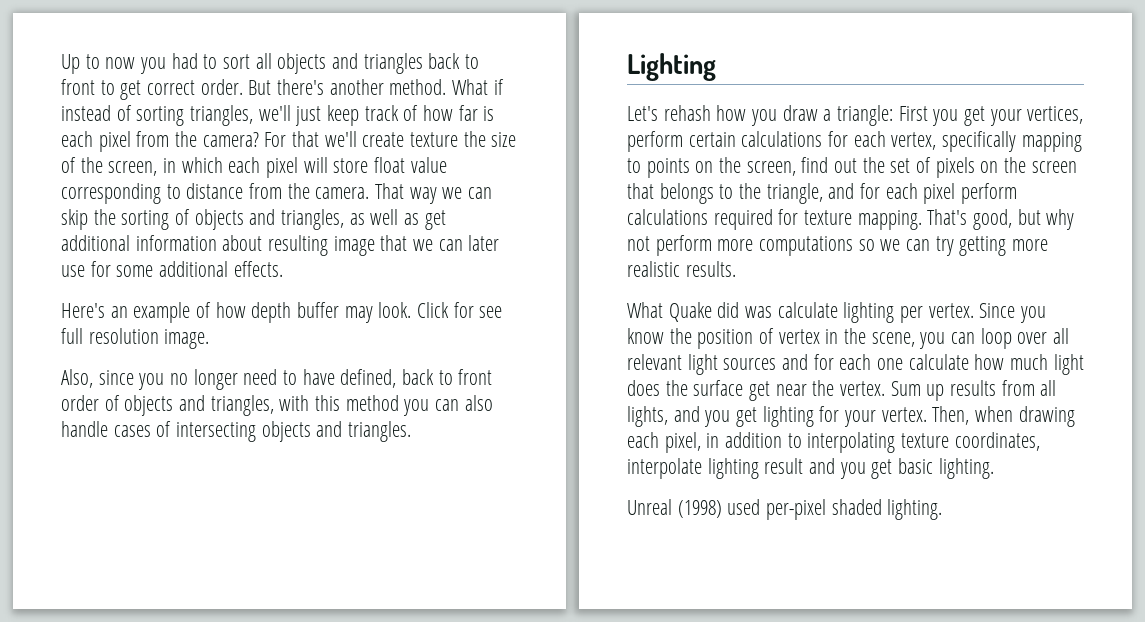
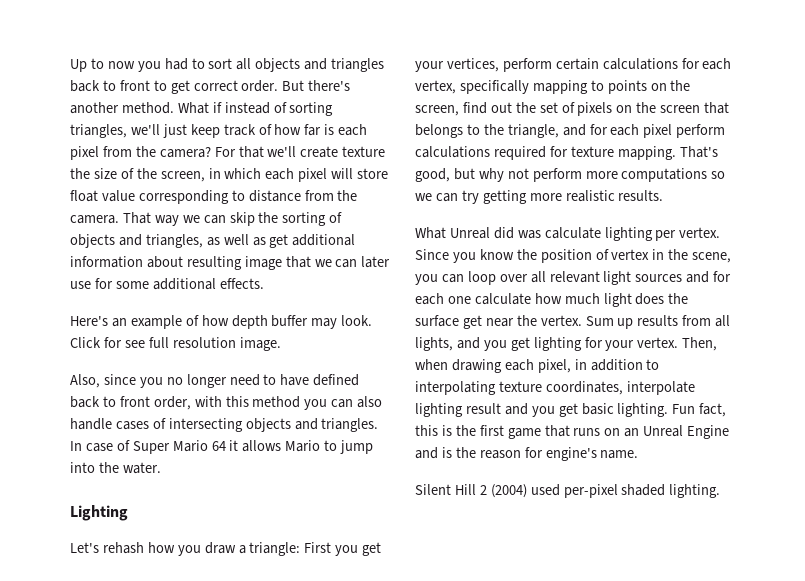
[340,369,493,388] [61,395,274,416] defined, back to front order of objects and triangles, -> [313,374,360,386] [70,396,191,410] defined back to front order,
(412, 431) none -> [70,440,374,454] [70,462,161,474] In case of Super Mario 64 it allows Mario to jump into the water.
[668,302,712,322] Quake -> [449,227,490,239] Unreal
[627,499,722,518] // Unreal (1998) -> [672,403,727,417] [415,425,730,439] [415,447,639,461] [415,484,527,498] Fun fact, this is the first game that runs on an Unreal Engine and is the reason for engine's name. // Silent Hill 2 (2004)

